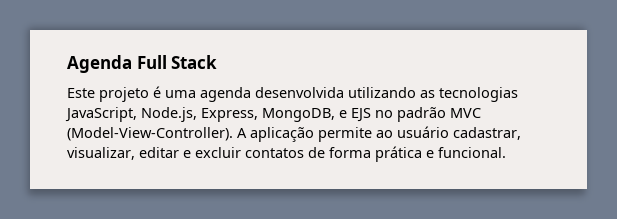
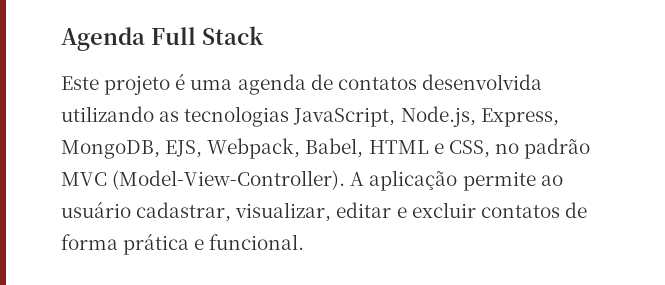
(251, 94) none -> [310,74,417,90] de contatos
[339,108,371,122] e EJS -> [165,138,490,159] EJS, Webpack, Babel, HTML e CSS,

